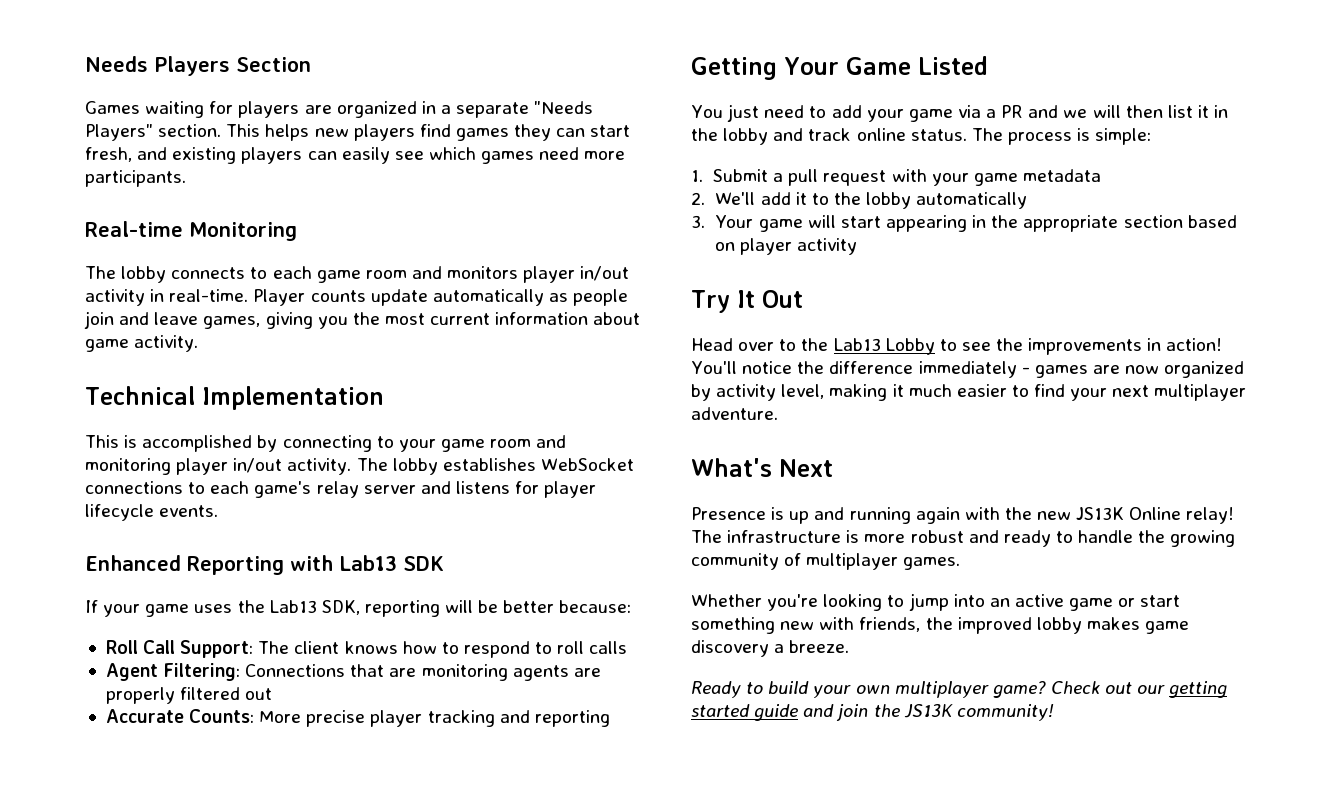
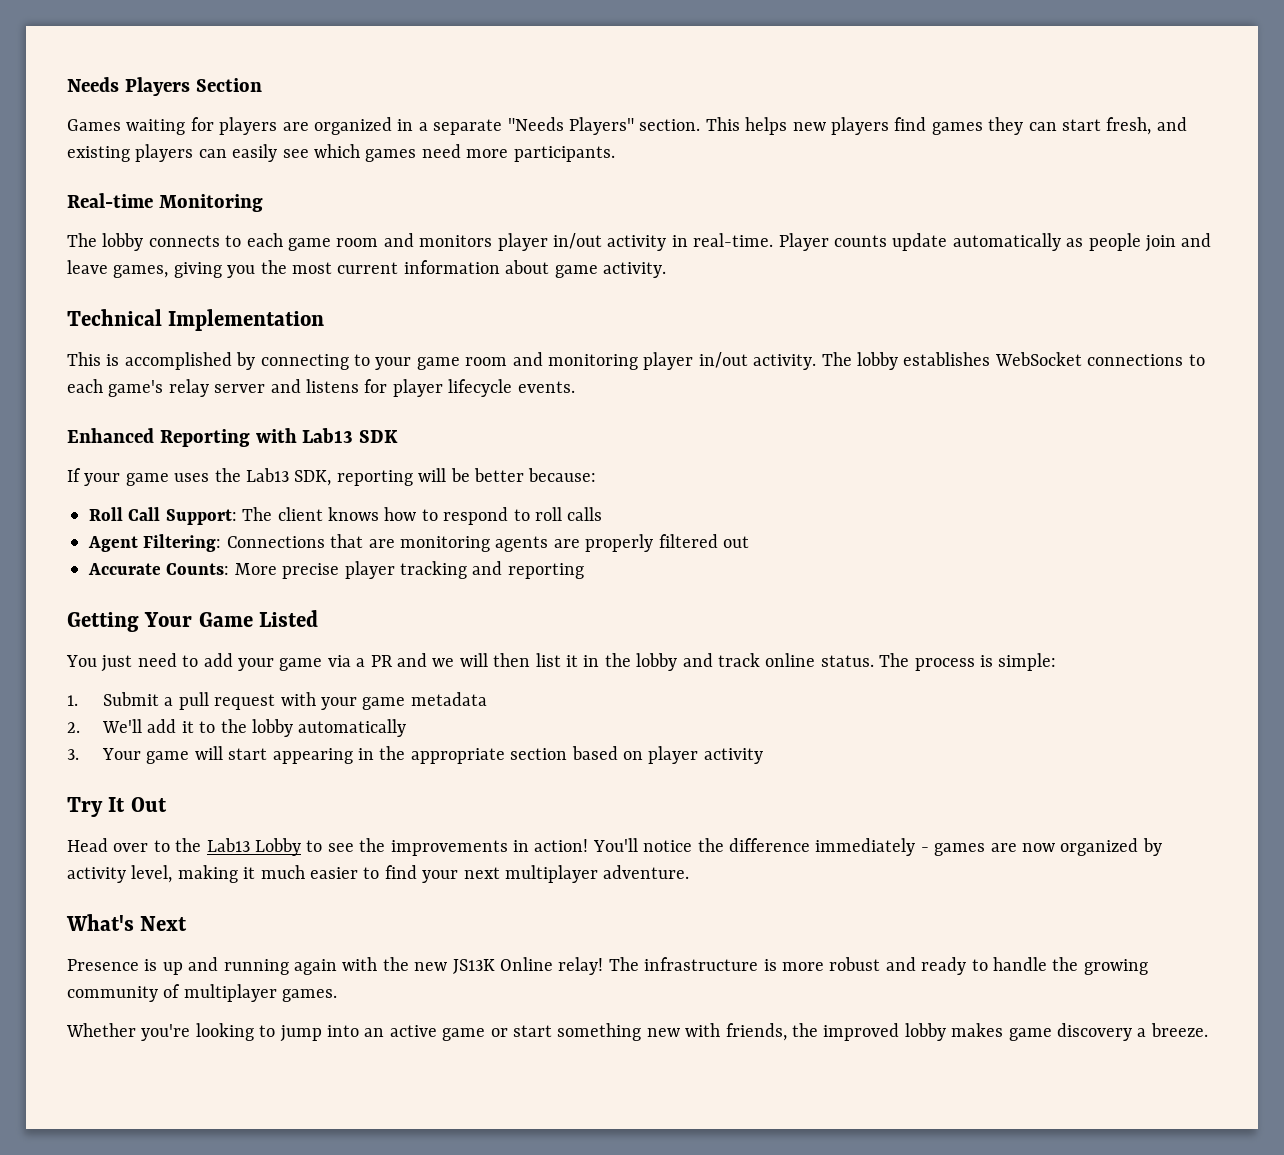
[691,681,1228,698] [691,704,1054,721] // Ready to build your own multiplayer game? Check out our getting started guide and join the JS13K community! -> (1208, 1030) none

